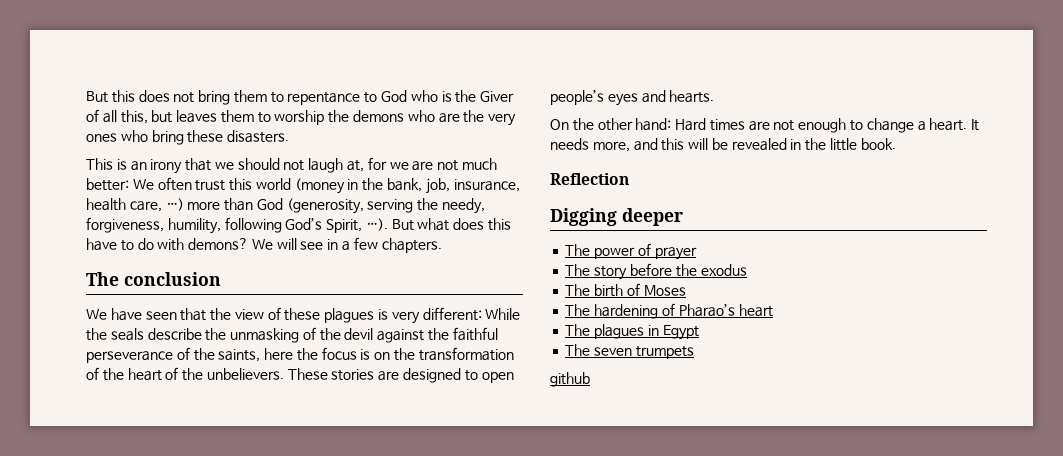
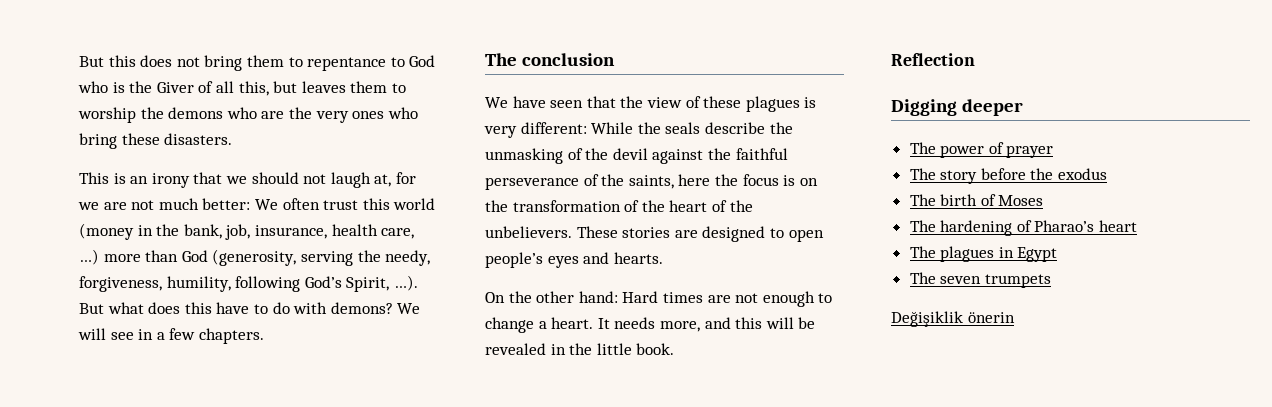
[550,372,590,387] github -> [891,311,1015,327] Değişiklik önerin

